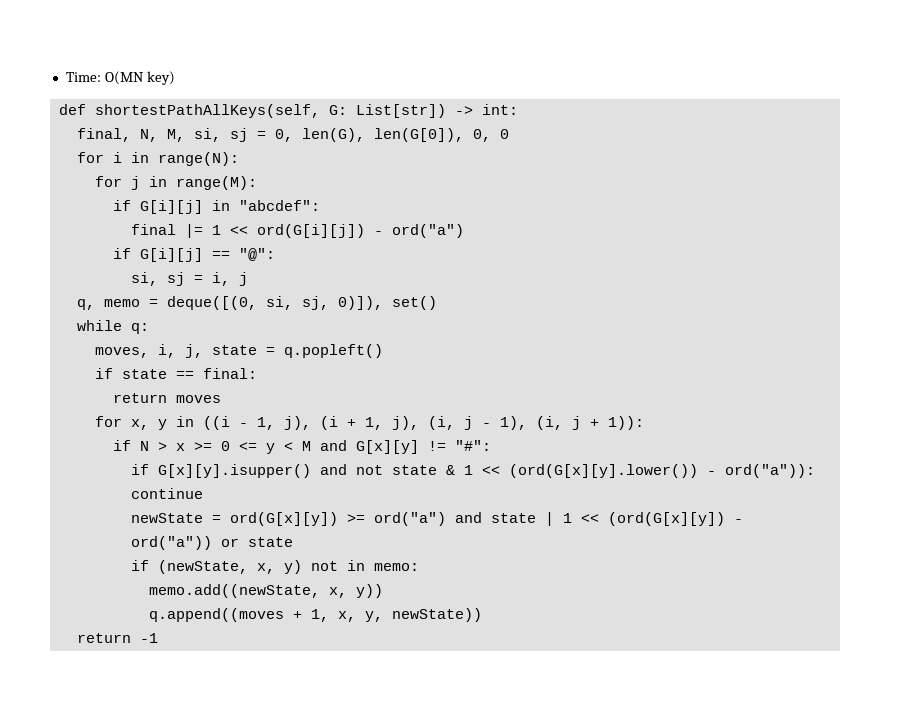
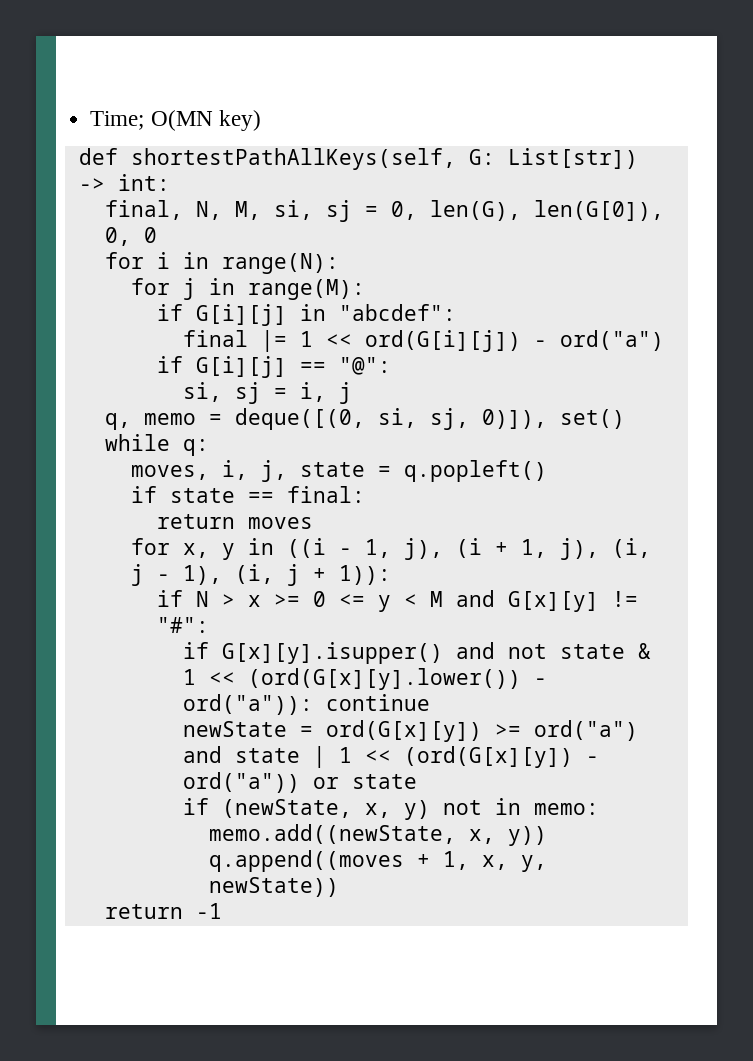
[65,72,101,82] Time: -> [90,111,145,130] Time;

